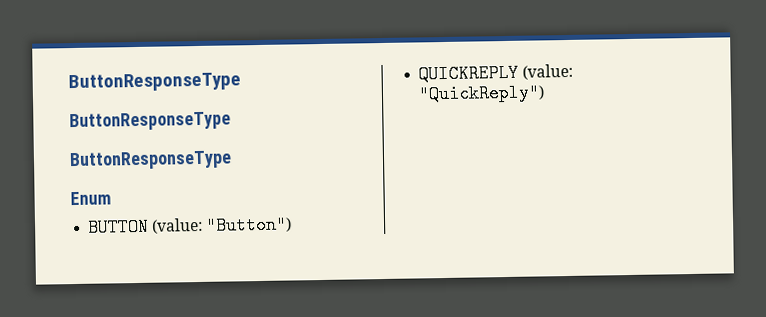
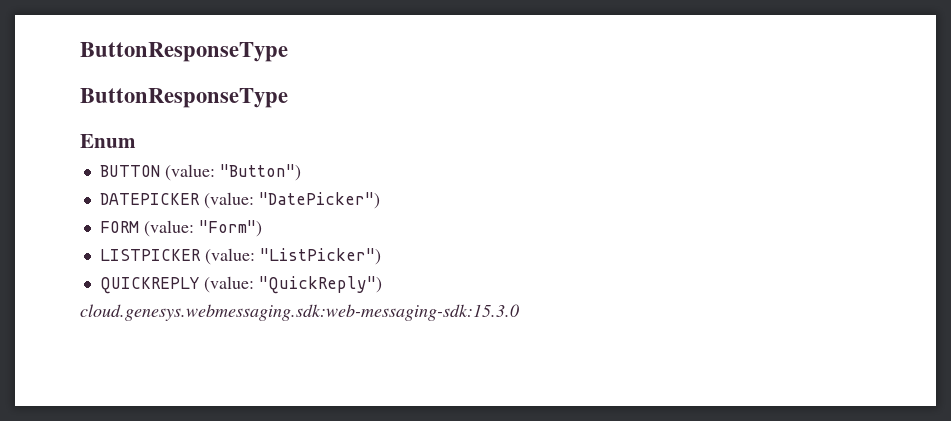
[68,72,241,93] [69,111,231,132] [69,150,232,171] ButtonResponseType // ButtonResponseType // ButtonResponseType -> [80,42,288,62] [80,88,288,108] ButtonResponseType // ButtonResponseType
(293, 225) none -> [99,192,380,209] [99,220,262,237] [99,248,381,265] // DATEPICKER (value: "DatePicker") // FORM (value: "Form") // LISTPICKER (value: "ListPicker")
(546, 93) none -> [80,304,519,321] // cloud.genesys.webmessaging.sdk:web-messaging-sdk:15.3.0

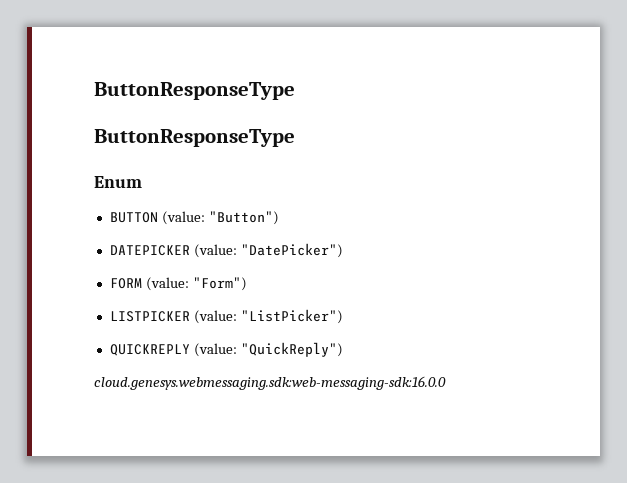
[80,304,519,321] cloud.genesys.webmessaging.sdk:web-messaging-sdk:15.3.0 -> [94,376,446,390] cloud.genesys.webmessaging.sdk:web-messaging-sdk:16.0.0

